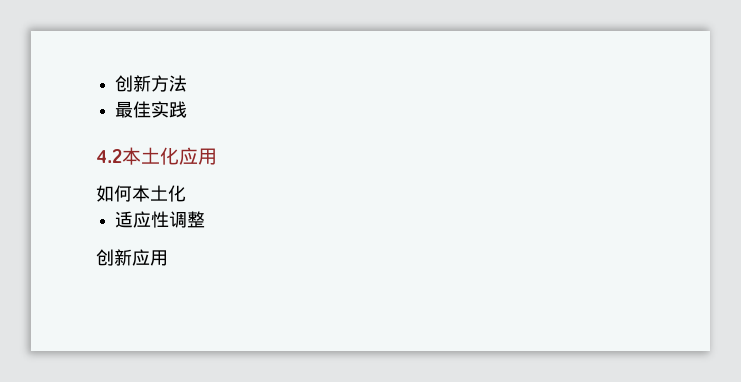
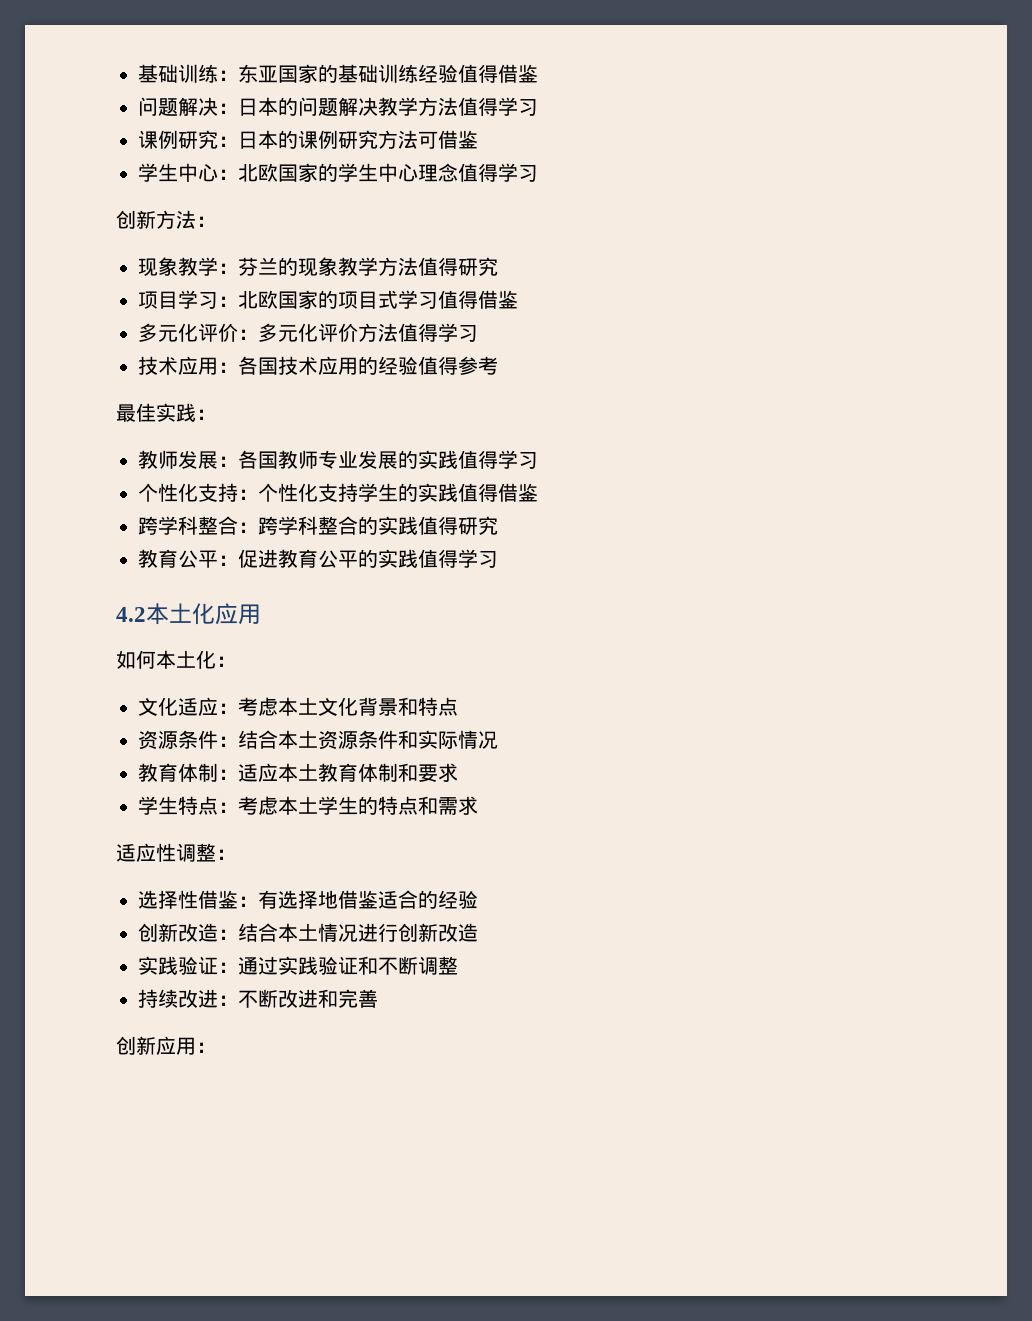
[115,75,188,92] [115,101,188,118] 创新方法 // 最佳实践 -> [138,64,538,83] [138,97,538,116] [138,130,478,149] [138,163,538,182] [116,210,216,229] [138,257,498,277] [138,290,518,309] [138,323,478,342] [138,356,498,375] [116,403,216,422] [138,450,538,469] [138,483,538,502] [138,516,498,535] [138,549,498,568] 基础训练：东亚国家的基础训练经验值得借鉴 // 问题解决：日本的问题解决教学方法值得学习 // 课例研究：日本的课例研究方法可借鉴 // 学生中心：北欧国家的学生中心理念值得学习 // 创新方法： // 现象教学：芬兰的现象教学方法值得研究 // 项目学习：北欧国家的项目式学习值得借鉴 // 多元化评价：多元化评价方法值得学习 // 技术应用：各国技术应用的经验值得参考 // 最佳实践： // 教师发展：各国教师专业发展的实践值得学习 // 个性化支持：个性化支持学生的实践值得借鉴 // 跨学科整合：跨学科整合的实践值得研究 // 教育公平：促进教育公平的实践值得学习
[115,211,206,228] // 适应性调整 -> [216,656,236,667] [138,697,458,716] [138,730,498,750] [138,763,458,782] [138,796,478,815] [116,843,236,862] [138,890,478,909] [138,923,478,942] [138,956,458,975] [138,989,378,1008] ： // 文化适应：考虑本土文化背景和特点 // 资源条件：结合本土资源条件和实际情况 // 教育体制：适应本土教育体制和要求 // 学生特点：考虑本土学生的特点和需求 // 适应性调整： // 选择性借鉴：有选择地借鉴适合的经验 // 创新改造：结合本土情况进行创新改造 // 实践验证：通过实践验证和不断调整 // 持续改进：不断改进和完善
(168, 258) none -> [196,1042,216,1053] ：

